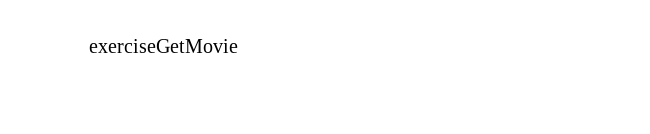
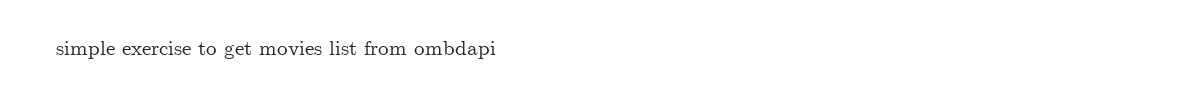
[89,39,238,53] exerciseGetMovie -> [56,41,496,59] simple exercise to get movies list from ombdapi

